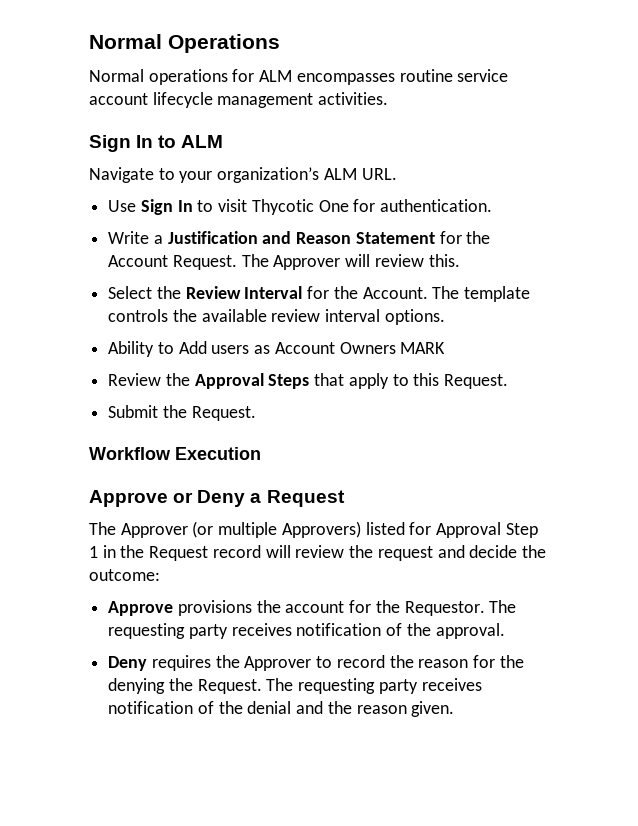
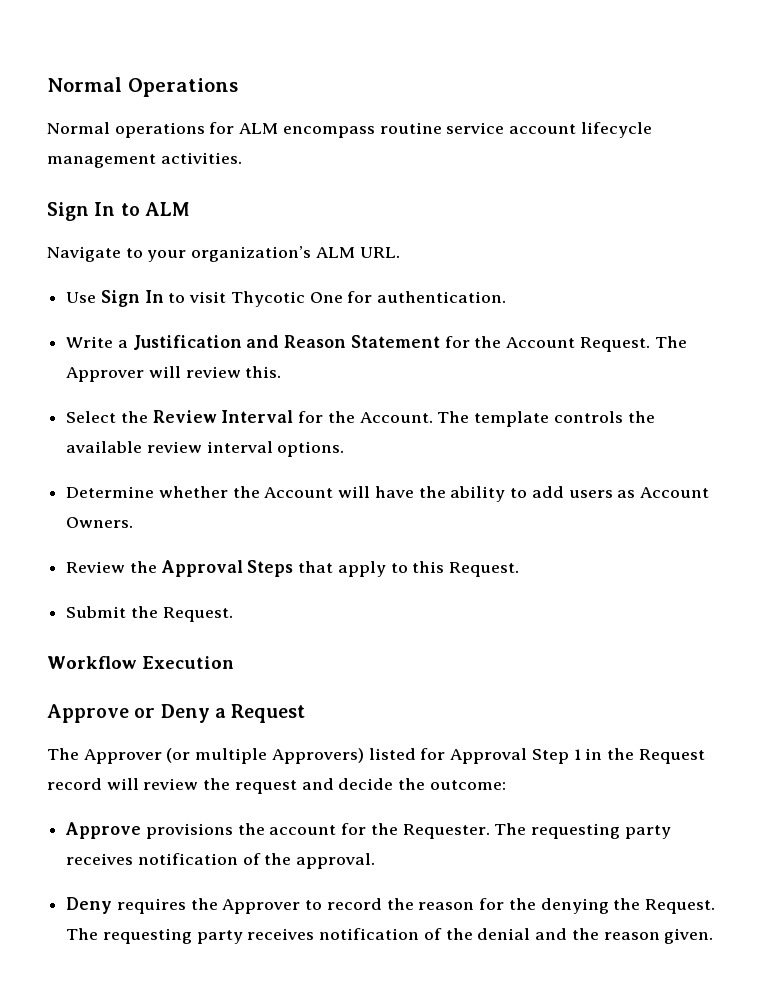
[296,73,395,85] encompasses -> [282,126,375,138] encompass
[108,341,207,357] Ability to Add -> [66,486,564,502] Determine whether the Account will have the ability to add
[339,342,446,354] Owners MARK -> [66,517,134,528] Owners.
[404,601,485,616] Requestor. -> [402,824,490,839] Requester.

